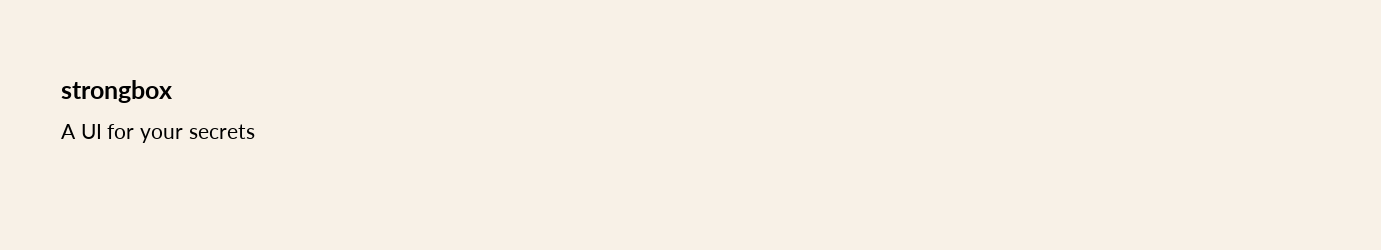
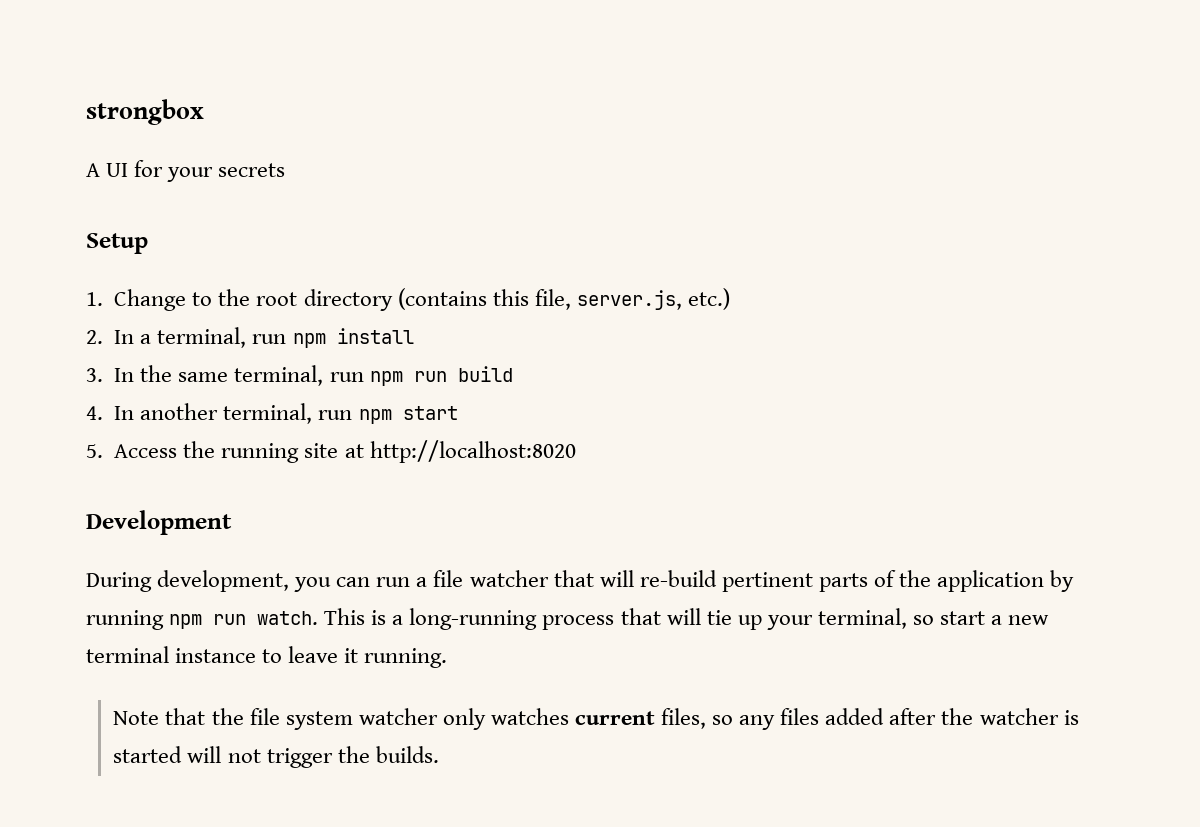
(255, 131) none -> [86,233,148,254] [86,288,730,311] [86,327,414,348] [86,365,513,386] [86,403,458,424] [86,440,576,463] [86,510,232,535] [86,570,1075,592] [86,608,1050,630] [86,646,448,668] [113,708,1079,730] [113,746,439,768] // Setup // 1. Change to the root directory (contains this file, server.js, etc.) // 2. In a terminal, run npm install // 3. In the same terminal, run npm run build // 4. In another terminal, run npm start // 5. Access the running site at http://localhost:8020 // Development // During development, you can run a file watcher that will re-build pertinent parts of the application by running npm run watch. This is a long-running process that will tie up your terminal, so start a new terminal instance to leave it running. // Note that the file system watcher only watches current files, so any files added after the watcher is started will not trigger the builds.

